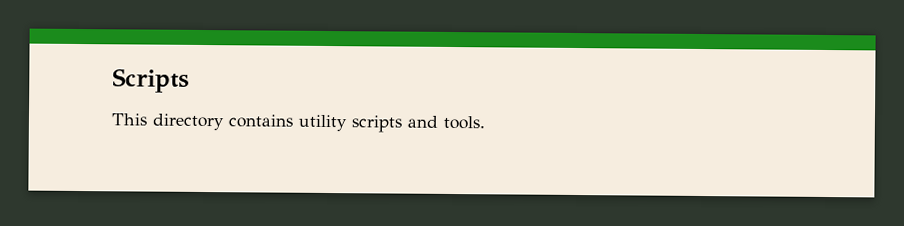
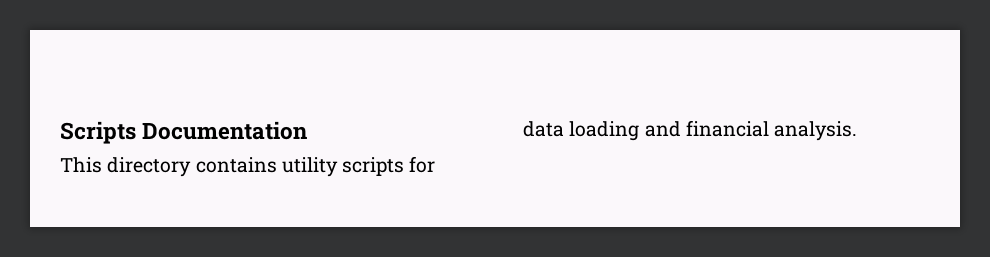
(190, 80) none -> [142,121,308,140] Documentation
[407,115,485,130] and tools. -> [409,156,436,173] [523,120,858,141] for data loading and financial analysis.

